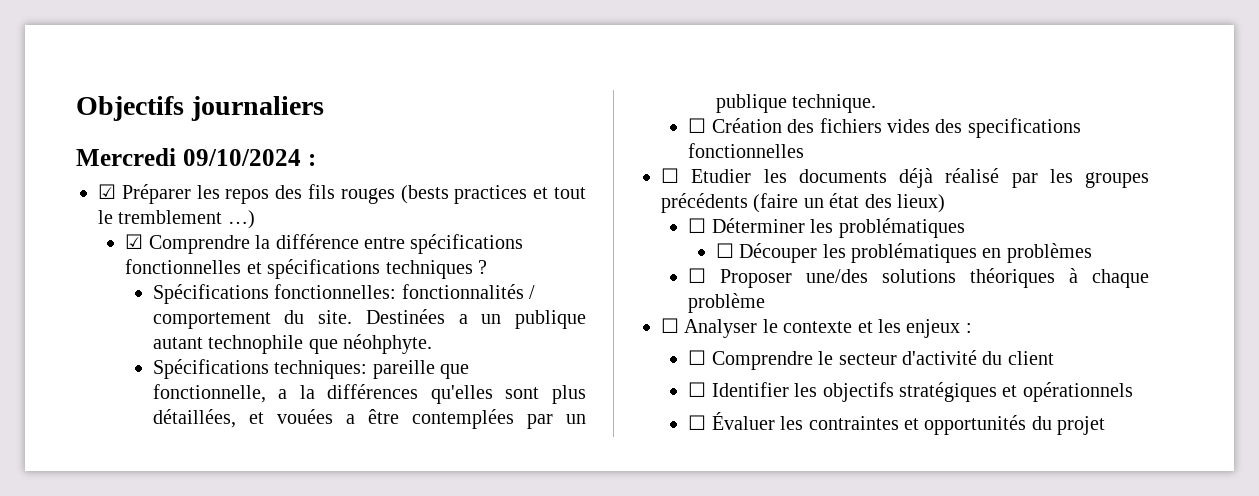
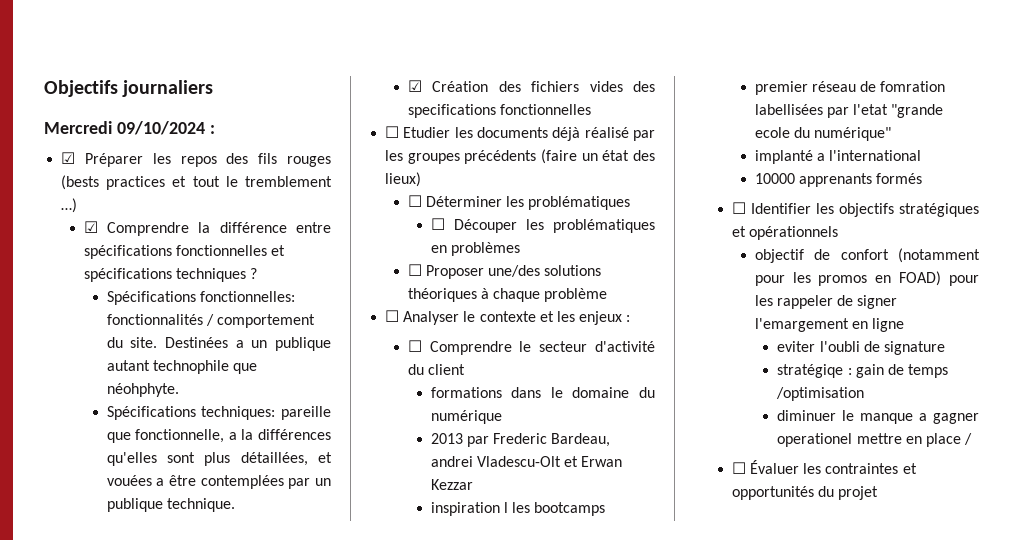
[688,118,707,133] ☐ -> [407,80,422,92] ☑
(1054, 358) none -> [430,387,655,398] [430,410,502,424] [430,433,611,447] [430,456,623,467] [430,479,473,490] [430,502,606,516] [754,81,946,95] [754,104,944,118] [754,127,892,141] [754,150,922,164] [754,173,923,187] // formations dans le domaine du numérique // 2013 par Frederic Bardeau, andrei Vladescu-Olt et Erwan Kezzar // inspiration l les bootcamps // premier réseau de fomration labellisées par l'etat "grande ecole du numérique" // implanté a l'international // 10000 apprenants formés
(1133, 392) none -> [754,248,980,263] [754,271,979,286] [754,295,898,309] [754,318,905,332] [777,341,945,355] [777,364,949,378] [776,387,865,401] [777,410,979,424] [777,433,973,447] // objectif de confort (notamment pour les promos en FOAD) pour les rappeler de signer l'emargement en ligne // eviter l'oubli de signature // stratégiqe : gain de temps /optimisation // diminuer le manque a gagner operationel mettre en place /

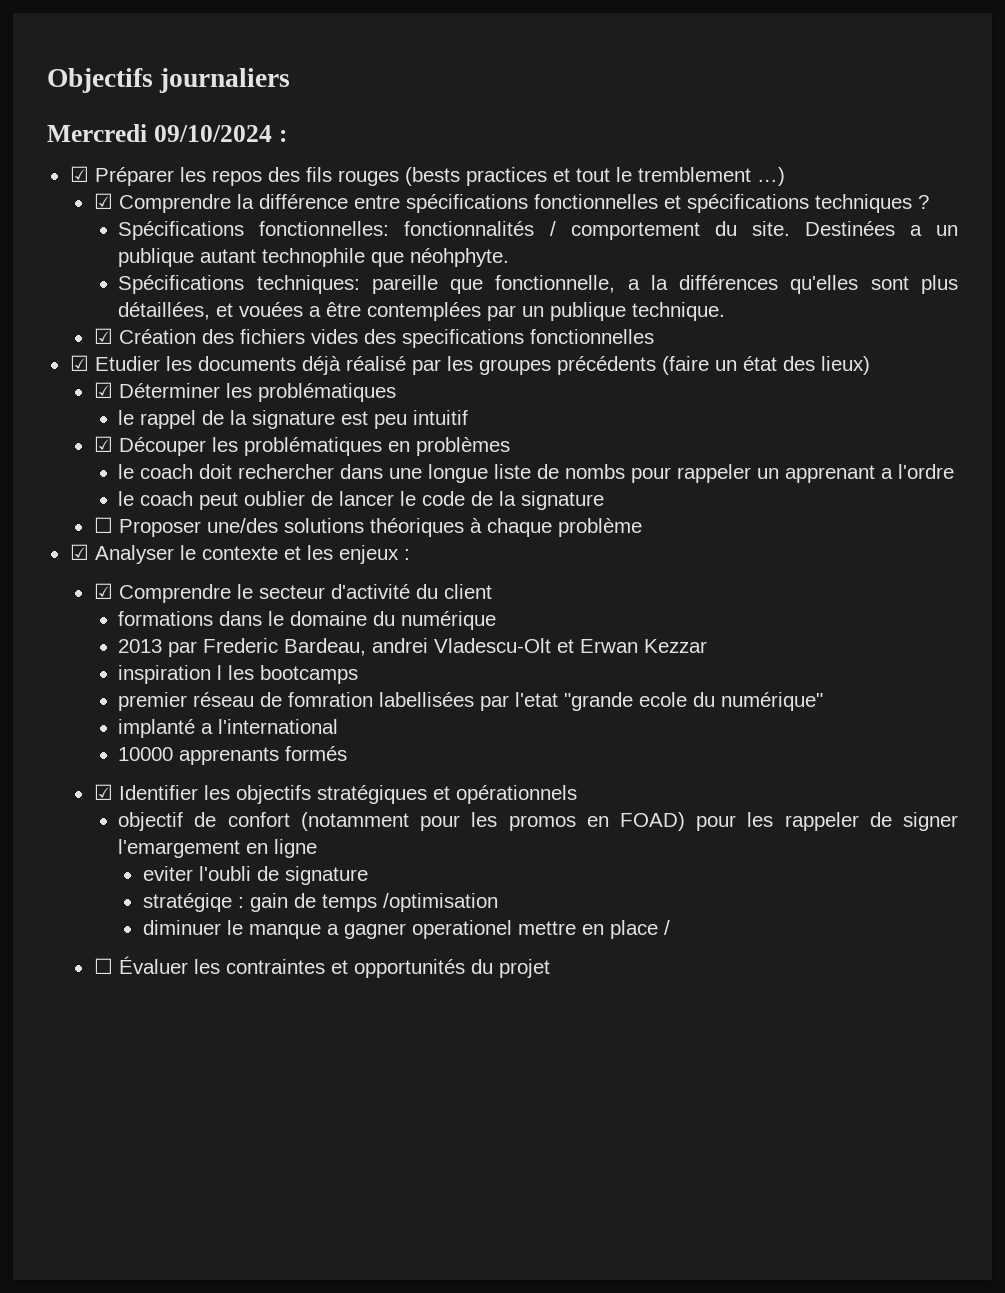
[385,126,400,138] ☐ -> [69,355,89,371] ☑
[407,195,422,207] ☐ -> [93,382,113,398] ☑
[430,218,445,230] ☐ -> [118,410,469,429] [93,436,113,452] le rappel de la signature est peu intuitif // ☑
(520, 249) none -> [118,464,955,483] [118,491,605,510] // le coach doit rechercher dans une longue liste de nombs pour rappeler un apprenant a l'ordre // le coach peut oublier de lancer le code de la signature
[385,310,400,322] ☐ -> [69,544,89,560] ☑
[407,340,422,352] ☐ -> [93,583,113,599] ☑
[731,202,746,214] ☐ -> [93,784,113,800] ☑

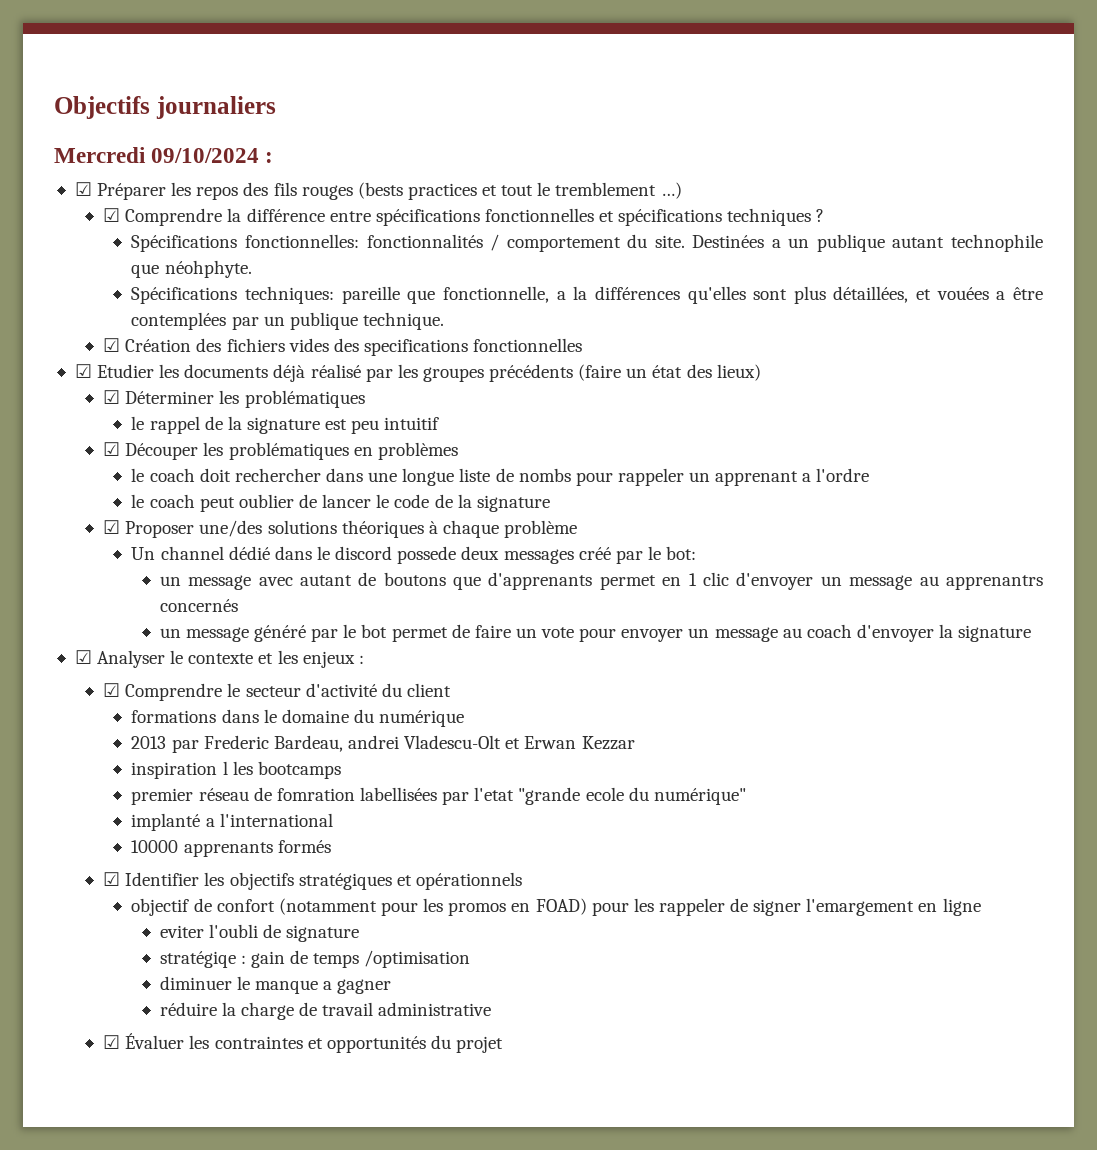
[93,517,113,533] ☐ -> [103,520,121,534] ☑
(642, 527) none -> [131,546,697,564] [159,572,1043,590] [159,599,238,612] [159,624,1032,642] // Un channel dédié dans le discord possede deux messages créé par le bot: // un message avec autant de boutons que d'apprenants permet en 1 clic d'envoyer un message au apprenantrs concernés // un message généré par le bot permet de faire un vote pour envoyer un message au coach d'envoyer la signature
[411,920,670,939] [93,958,113,974] operationel mettre en place / // ☐ -> [159,1002,492,1020] [103,1035,121,1049] // réduire la charge de travail administrative // ☑

